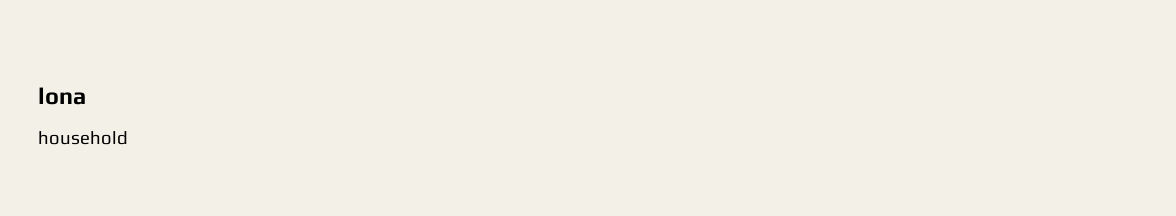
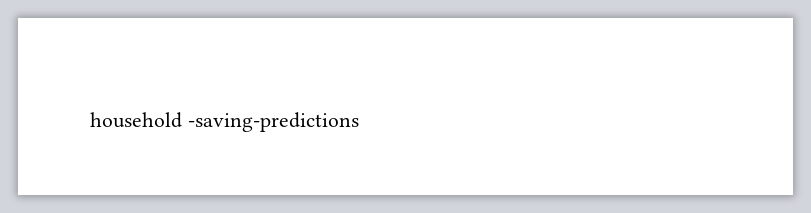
[38,87,86,105] [38,131,128,145] lona // household -> [90,112,359,132] household -saving-predictions

